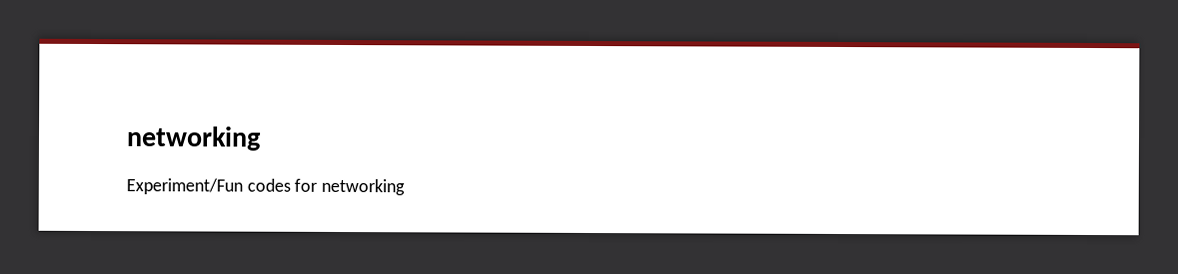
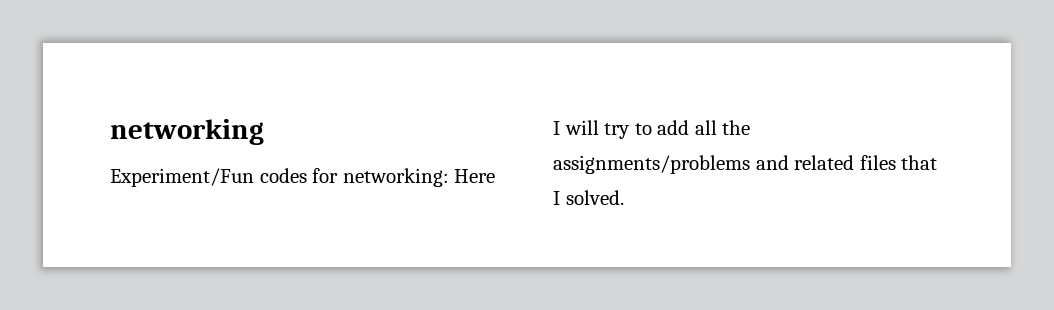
[321,178,406,196] networking -> [342,168,496,187] [553,120,751,139] [553,155,938,174] [553,190,624,205] networking: Here I will try to add all the assignments/problems and related files that I solved.

